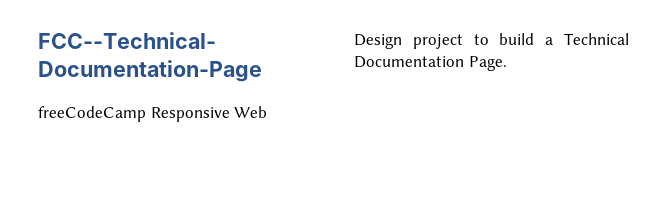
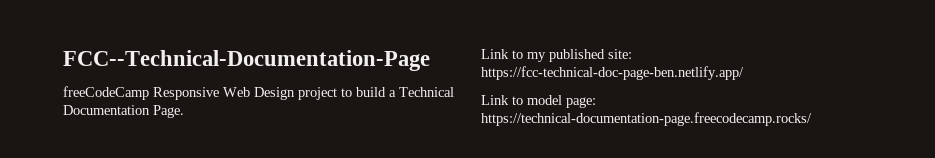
(507, 63) none -> [481,49,632,62] [481,66,744,80] [481,95,596,108] [481,112,812,126] // Link to my published site: https://fcc-technical-doc-page-ben.netlify.app/ // Link to model page: https://technical-documentation-page.freecodecamp.rocks/

